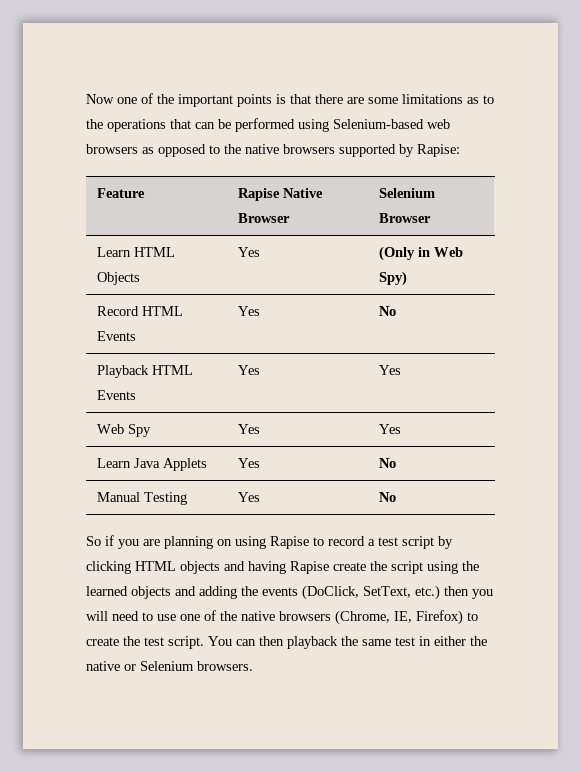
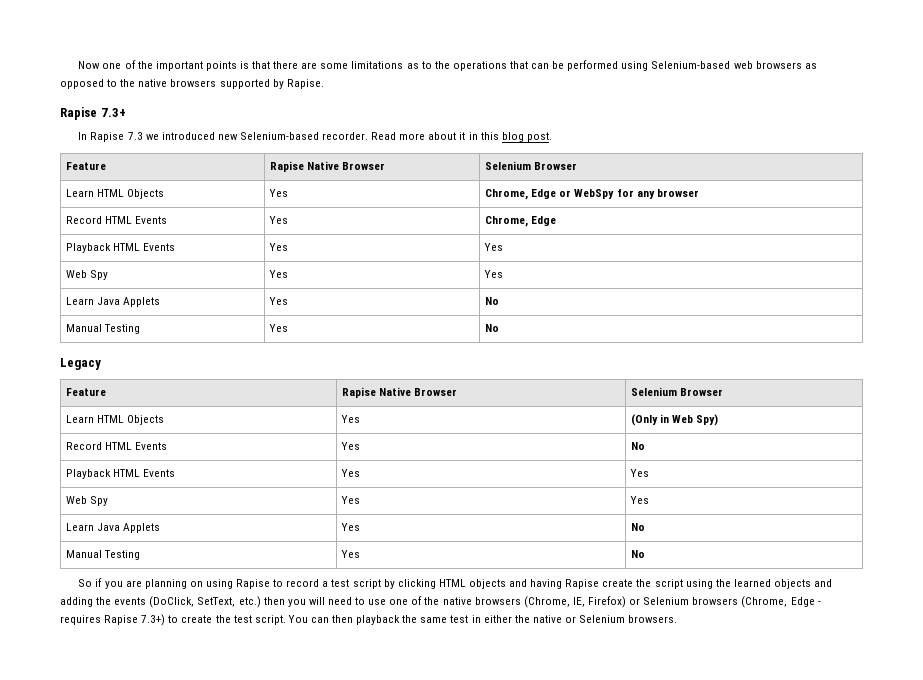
[417,144,460,157] Rapise: -> [286,79,324,89] [60,107,126,120] [78,132,552,142] [66,162,107,170] [270,161,386,172] [485,161,578,170] [66,189,165,199] [269,189,289,197] [485,189,699,200] [66,216,168,224] [269,216,289,224] [485,216,557,227] [66,243,176,253] [269,243,289,251] [484,243,504,251] [66,270,109,280] [269,270,289,278] [484,270,504,278] [66,297,161,307] [269,297,289,305] [485,297,500,305] [66,324,141,334] [269,324,289,332] [485,324,500,332] [60,358,101,370] Rapise. // Rapise 7.3+ // In Rapise 7.3 we introduced new Selenium-based recorder. Read more about it in this blog post. // Feature | Rapise Native Browser | Selenium Browser // Learn HTML Objects | Yes | Chrome, Edge or WebSpy for any browser // Record HTML Events | Yes | Chrome, Edge // Playback HTML Events | Yes | Yes // Web Spy | Yes | Yes // Learn Java Applets | Yes | No // Manual Testing | Yes | No // Legacy
(463, 617) none -> [629,596,821,608] [60,614,166,626] or Selenium browsers (Chrome, Edge - requires Rapise 7.3+)

